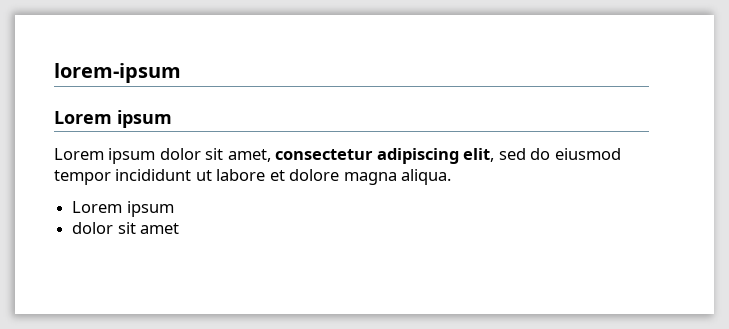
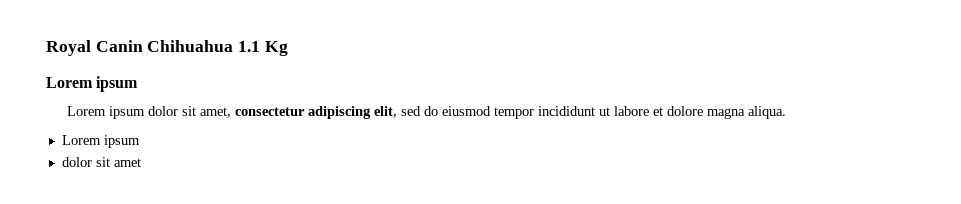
[54,63,181,83] lorem-ipsum -> [46,40,288,56] Royal Canin Chihuahua 1.1 Kg

